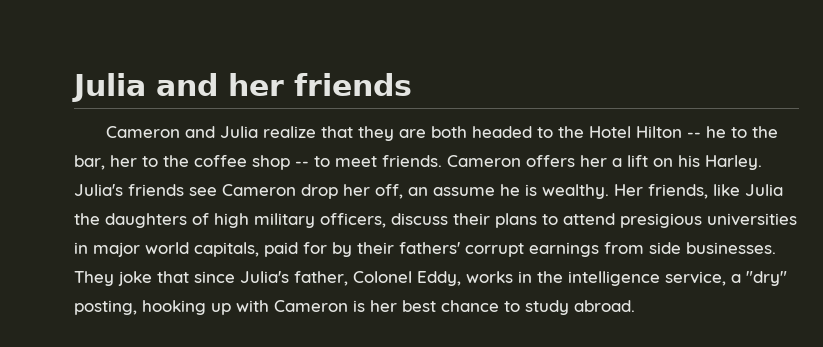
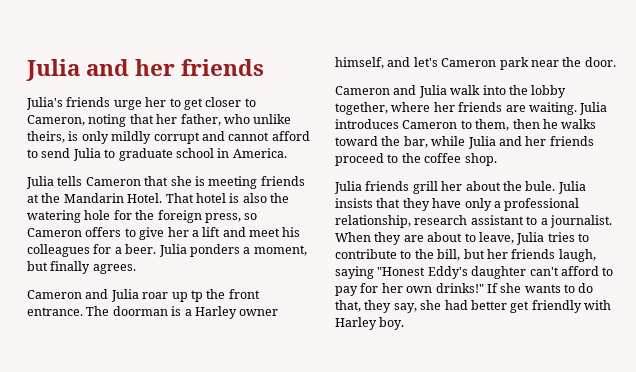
[106,126,779,141] [74,155,762,170] [74,184,783,199] [74,213,797,228] [74,242,776,257] [74,271,787,286] [74,300,635,315] Cameron and Julia realize that they are both headed to the Hotel Hilton -- he to the bar, her to the coffee shop -- to meet friends. Cameron offers her a lift on his Harley. Julia's friends see Cameron drop her off, an assume he is wealthy. Her friends, like Julia the daughters of high military officers, discuss their plans to attend presigious universities in major world capitals, paid for by their fathers' corrupt earnings from side businesses. They joke that since Julia's father, Colonel Eddy, works in the intelligence service, a "dry" posting, hooking up with Cameron is her best chance to study abroad. -> [26,97,256,110] [27,114,292,127] [27,131,310,144] [27,148,287,161] [26,176,305,189] [27,193,289,203] [27,210,258,223] [27,227,301,240] [27,244,307,257] [27,261,136,274] [27,289,260,302] [27,306,279,319] [335,57,616,70] [335,85,567,98] [335,102,608,115] [335,119,597,131] [335,136,594,149] [335,153,497,166] [334,181,586,194] [335,198,580,211] [335,215,612,228] [335,232,589,245] [335,249,596,262] [335,266,614,279] [335,283,594,296] [335,300,611,313] [335,317,405,330] Julia's friends urge her to get closer to Cameron, noting that her father, who unlike theirs, is only mildly corrupt and cannot afford to send Julia to graduate school in America. // Julia tells Cameron that she is meeting friends at the Mandarin Hotel. That hotel is also the watering hole for the foreign press, so Cameron offers to give her a lift and meet his colleagues for a beer. Julia ponders a moment, but finally agrees. // Cameron and Julia roar up tp the front entrance. The doorman is a Harley owner himself, and let's Cameron park near the door. // Cameron and Julia walk into the lobby together, where her friends are waiting. Julia introduces Cameron to them, then he walks toward the bar, while Julia and her friends proceed to the coffee shop. // Julia friends grill her about the bule. Julia insists that they have only a professional relationship, research assistant to a journalist. When they are about to leave, Julia tries to contribute to the bill, but her friends laugh, saying "Honest Eddy's daughter can't afford to pay for her own drinks!" If she wants to do that, they say, she had better get friendly with Harley boy.

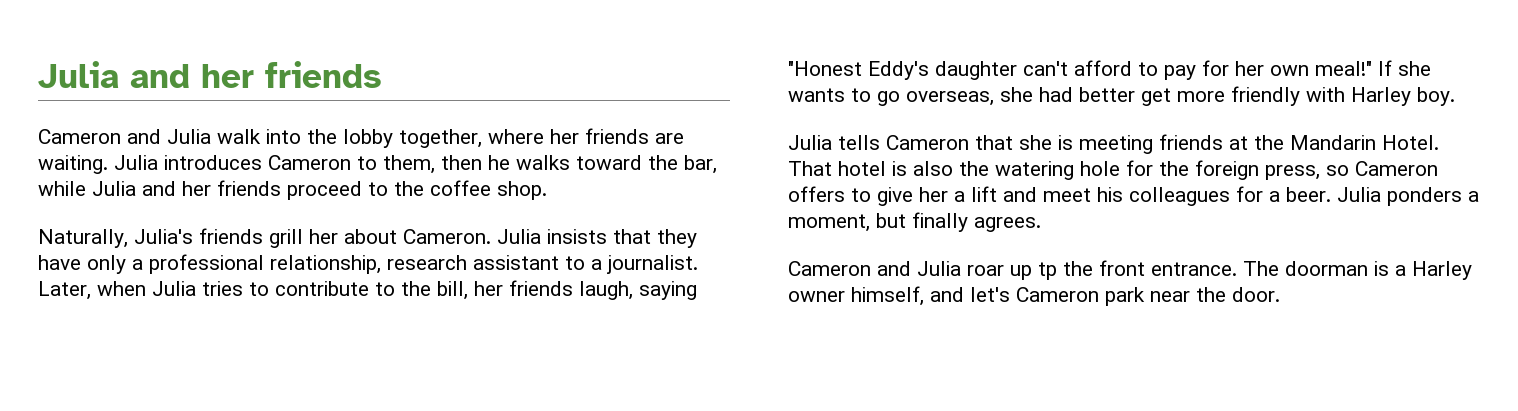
[26,97,256,110] [27,114,292,127] [27,131,310,144] [27,148,287,161] Julia's friends urge her to get closer to Cameron, noting that her father, who unlike theirs, is only mildly corrupt and cannot afford to send Julia to graduate school in America. -> [38,128,684,148] [38,155,717,174] [38,180,547,200] [38,228,697,248] [38,254,698,274] [38,280,697,300] [788,60,1431,80] [788,86,1455,106] Cameron and Julia walk into the lobby together, where her friends are waiting. Julia introduces Cameron to them, then he walks toward the bar, while Julia and her friends proceed to the coffee shop. // Naturally, Julia's friends grill her about Cameron. Julia insists that they have only a professional relationship, research assistant to a journalist. Later, when Julia tries to contribute to the bill, her friends laugh, saying "Honest Eddy's daughter can't afford to pay for her own meal!" If she wants to go overseas, she had better get more friendly with Harley boy.
[335,85,567,98] [335,102,608,115] [335,119,597,131] [335,136,594,149] [335,153,497,166] [334,181,586,194] [335,198,580,211] [335,215,612,228] [335,232,589,245] [335,249,596,262] [335,266,614,279] [335,283,594,296] [335,300,611,313] [335,317,405,330] // Cameron and Julia walk into the lobby together, where her friends are waiting. Julia introduces Cameron to them, then he walks toward the bar, while Julia and her friends proceed to the coffee shop. // Julia friends grill her about the bule. Julia insists that they have only a professional relationship, research assistant to a journalist. When they are about to leave, Julia tries to contribute to the bill, but her friends laugh, saying "Honest Eddy's daughter can't afford to pay for her own drinks!" If she wants to do that, they say, she had better get friendly with Harley boy. -> (1280, 294) none

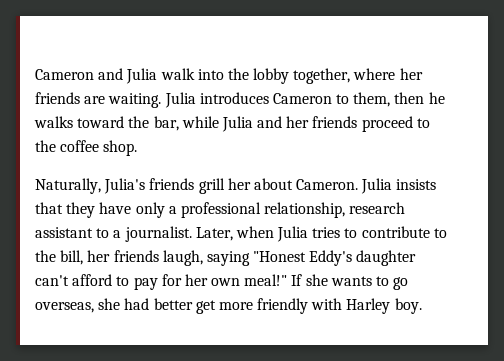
[38,61,382,88] Julia and her friends // -> (35, 74) none
[788,134,1439,154] [788,160,1438,180] [788,186,1479,206] [788,212,1041,232] [788,260,1472,280] [788,286,1280,306] // Julia tells Cameron that she is meeting friends at the Mandarin Hotel. That hotel is also the watering hole for the foreign press, so Cameron offers to give her a lift and meet his colleagues for a beer. Julia ponders a moment, but finally agrees. // Cameron and Julia roar up tp the front entrance. The doorman is a Harley owner himself, and let's Cameron park near the door. -> (422, 306) none

